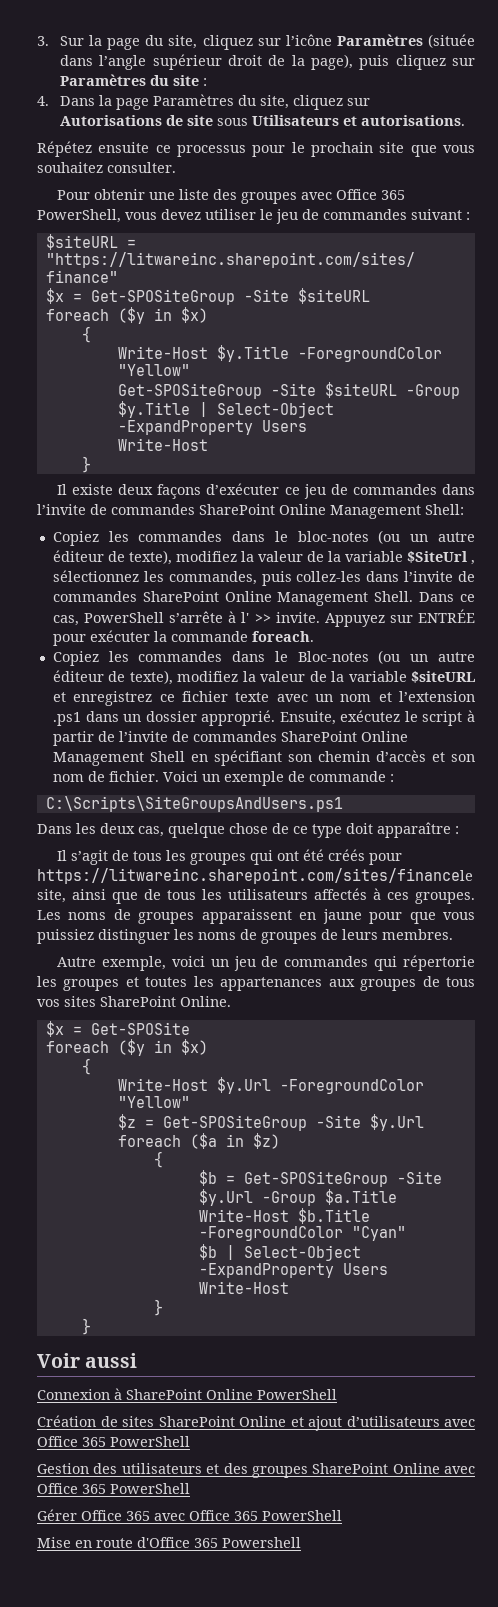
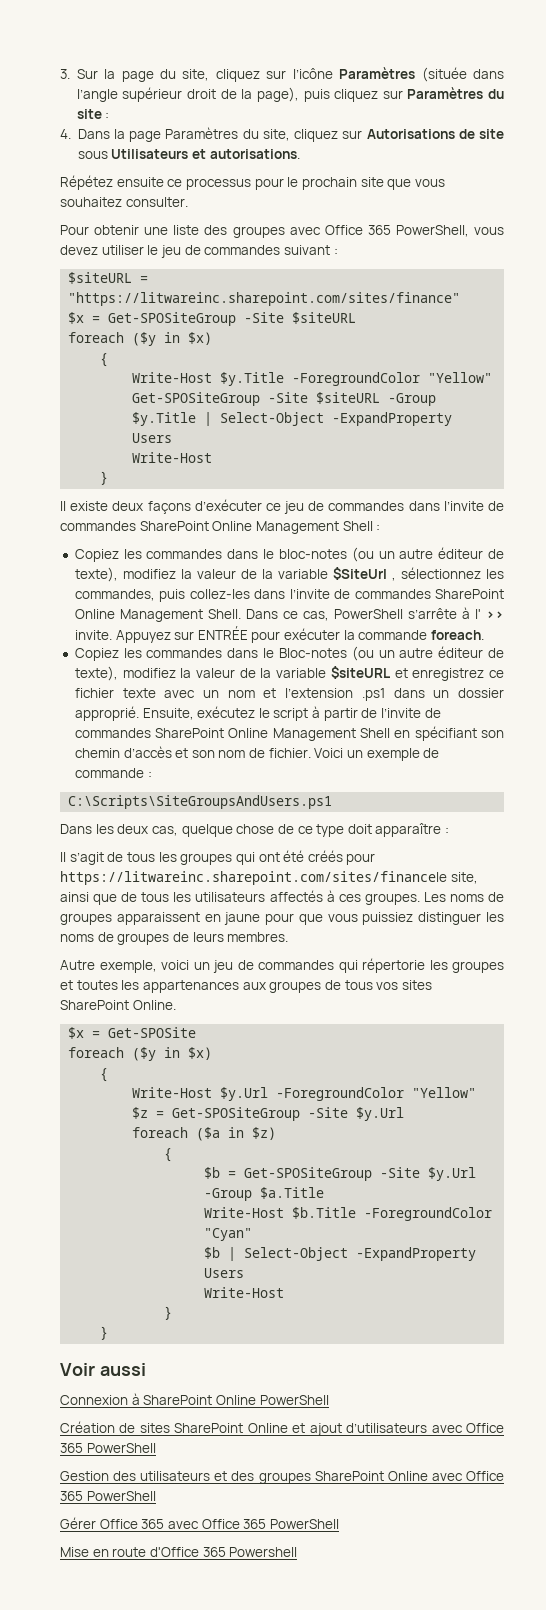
[425,504,464,515] Shell: -> [342,521,381,531] Shell :

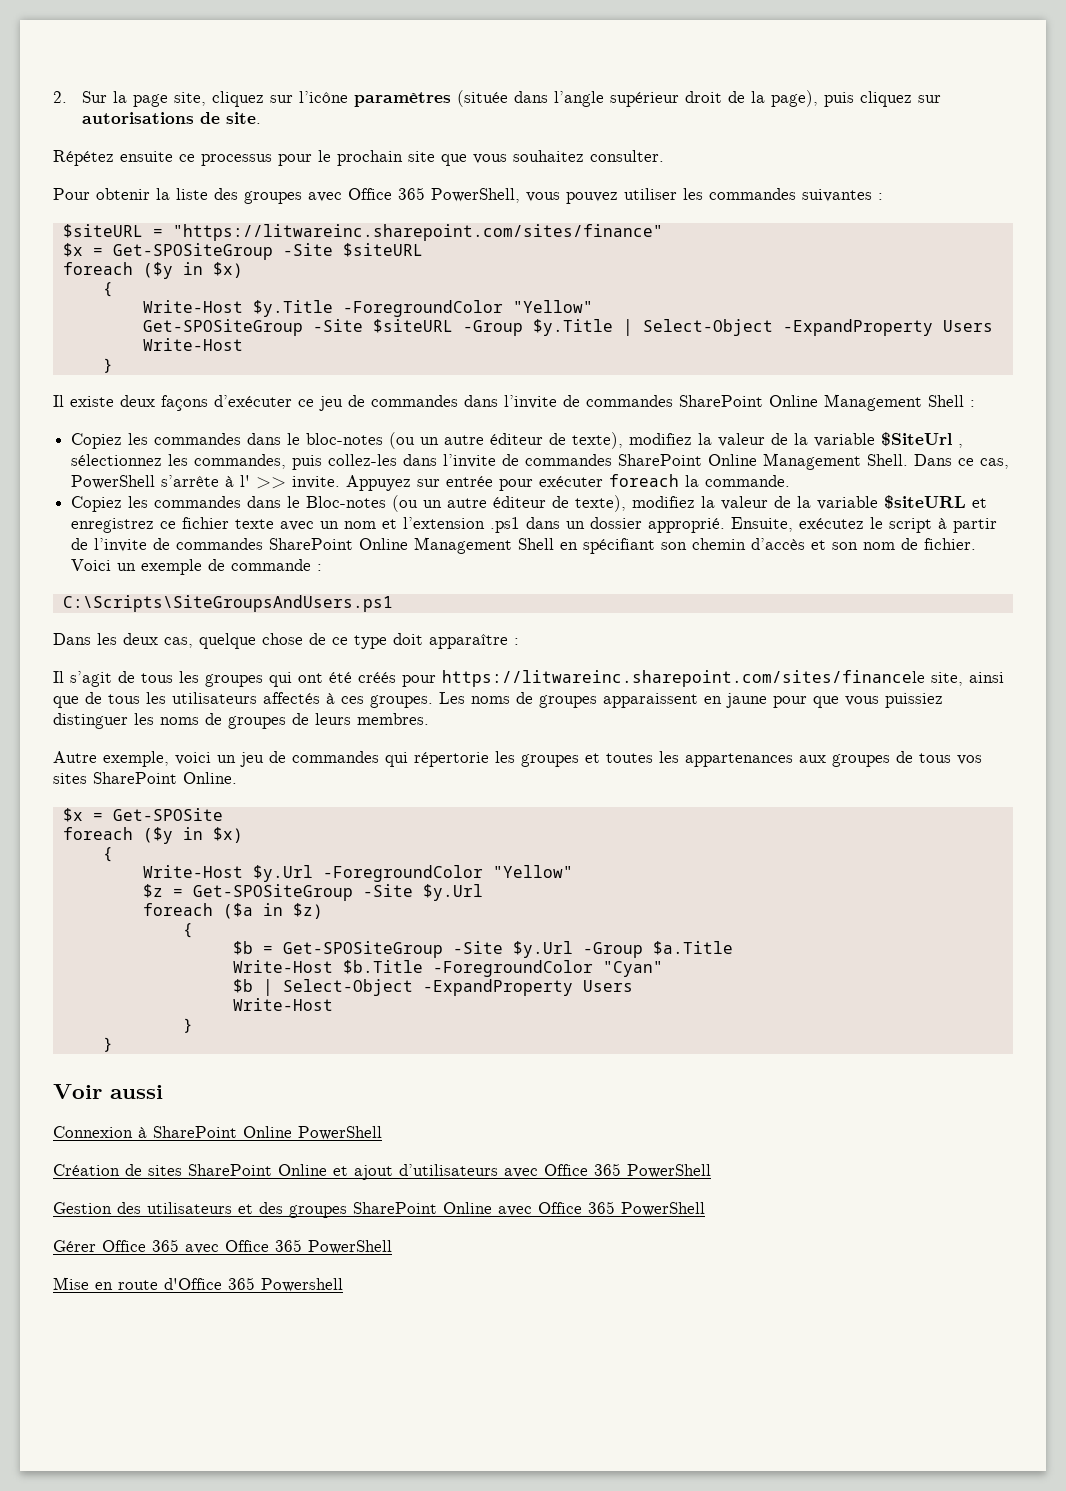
[60,69,70,79] 3. -> [53,91,67,103] 2.
[160,69,177,79] du -> (168, 100) none
[339,67,416,79] Paramètres -> [353,92,451,107] paramètres
[407,87,504,99] [76,109,110,119] [60,127,505,142] [77,149,300,159] Paramètres du site : // 4. Dans la page Paramètres du site, cliquez sur Autorisations de site sous Utilisateurs et autorisations. -> [81,112,261,124] autorisations de site.
[144,227,169,235] une -> [156,188,170,200] la
[60,245,330,258] devez utiliser le jeu de commandes suivant -> [566,188,872,204] pouvez utiliser les commandes suivantes
[197,626,248,640] ENTRÉE -> [446,476,494,487] entrée
[343,630,485,640] la commande foreach. -> [609,474,791,487] foreach la commande.

